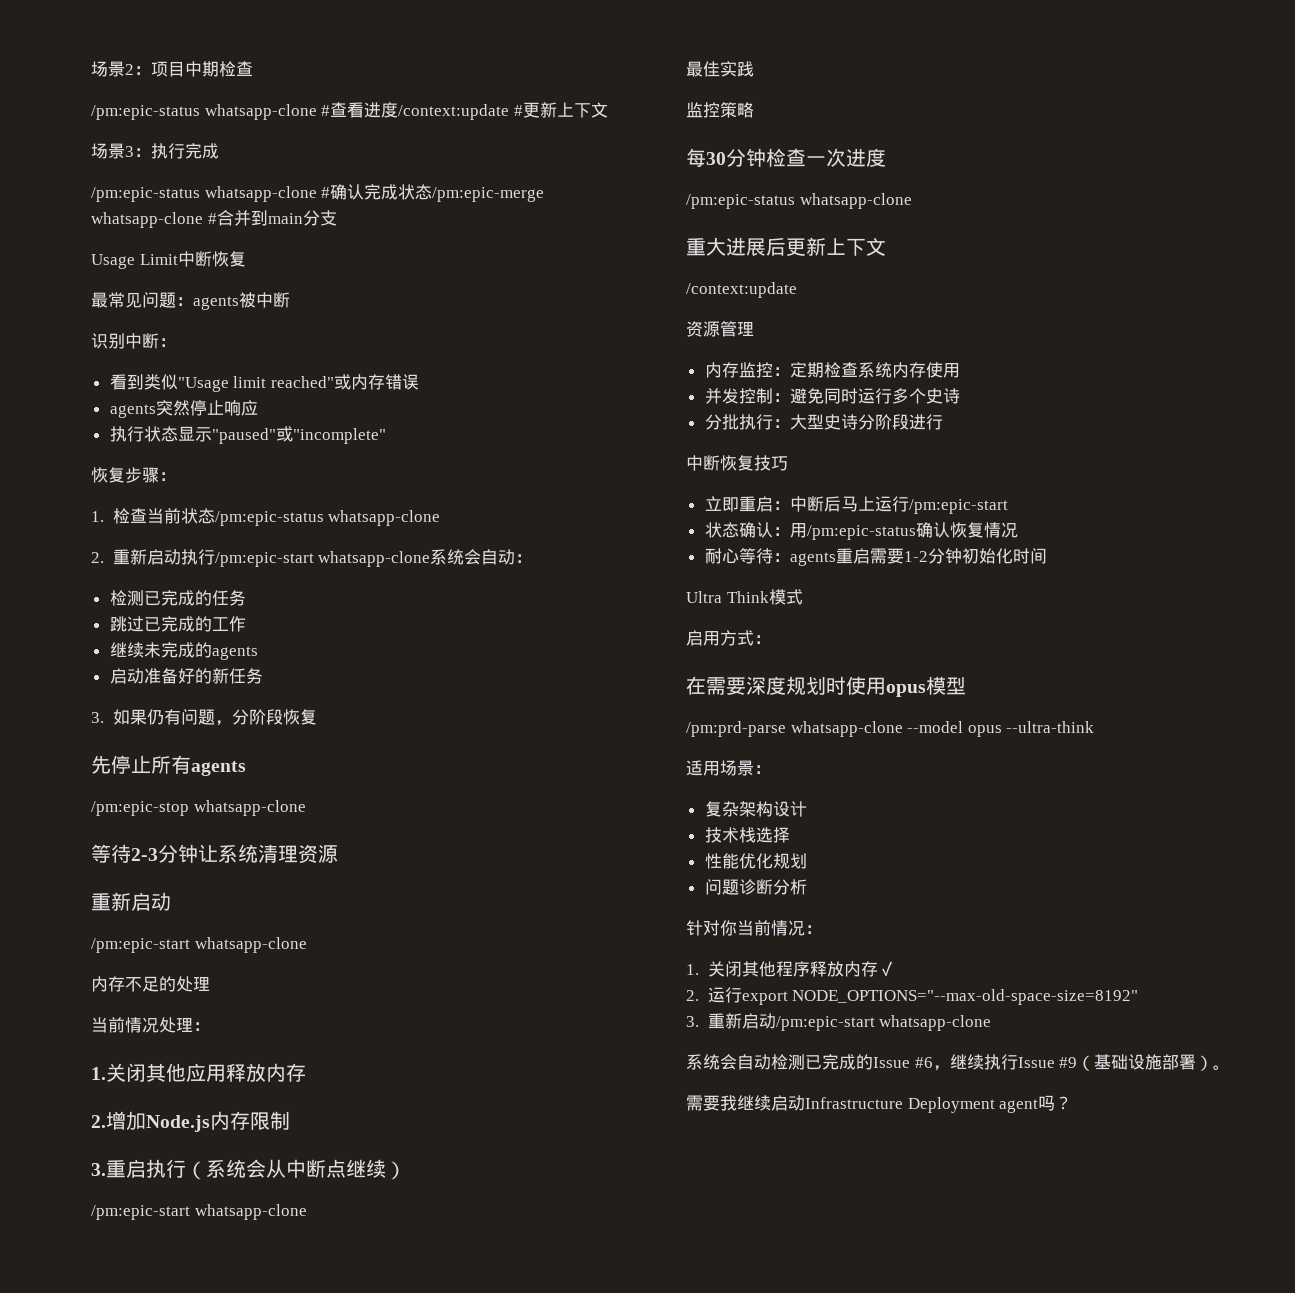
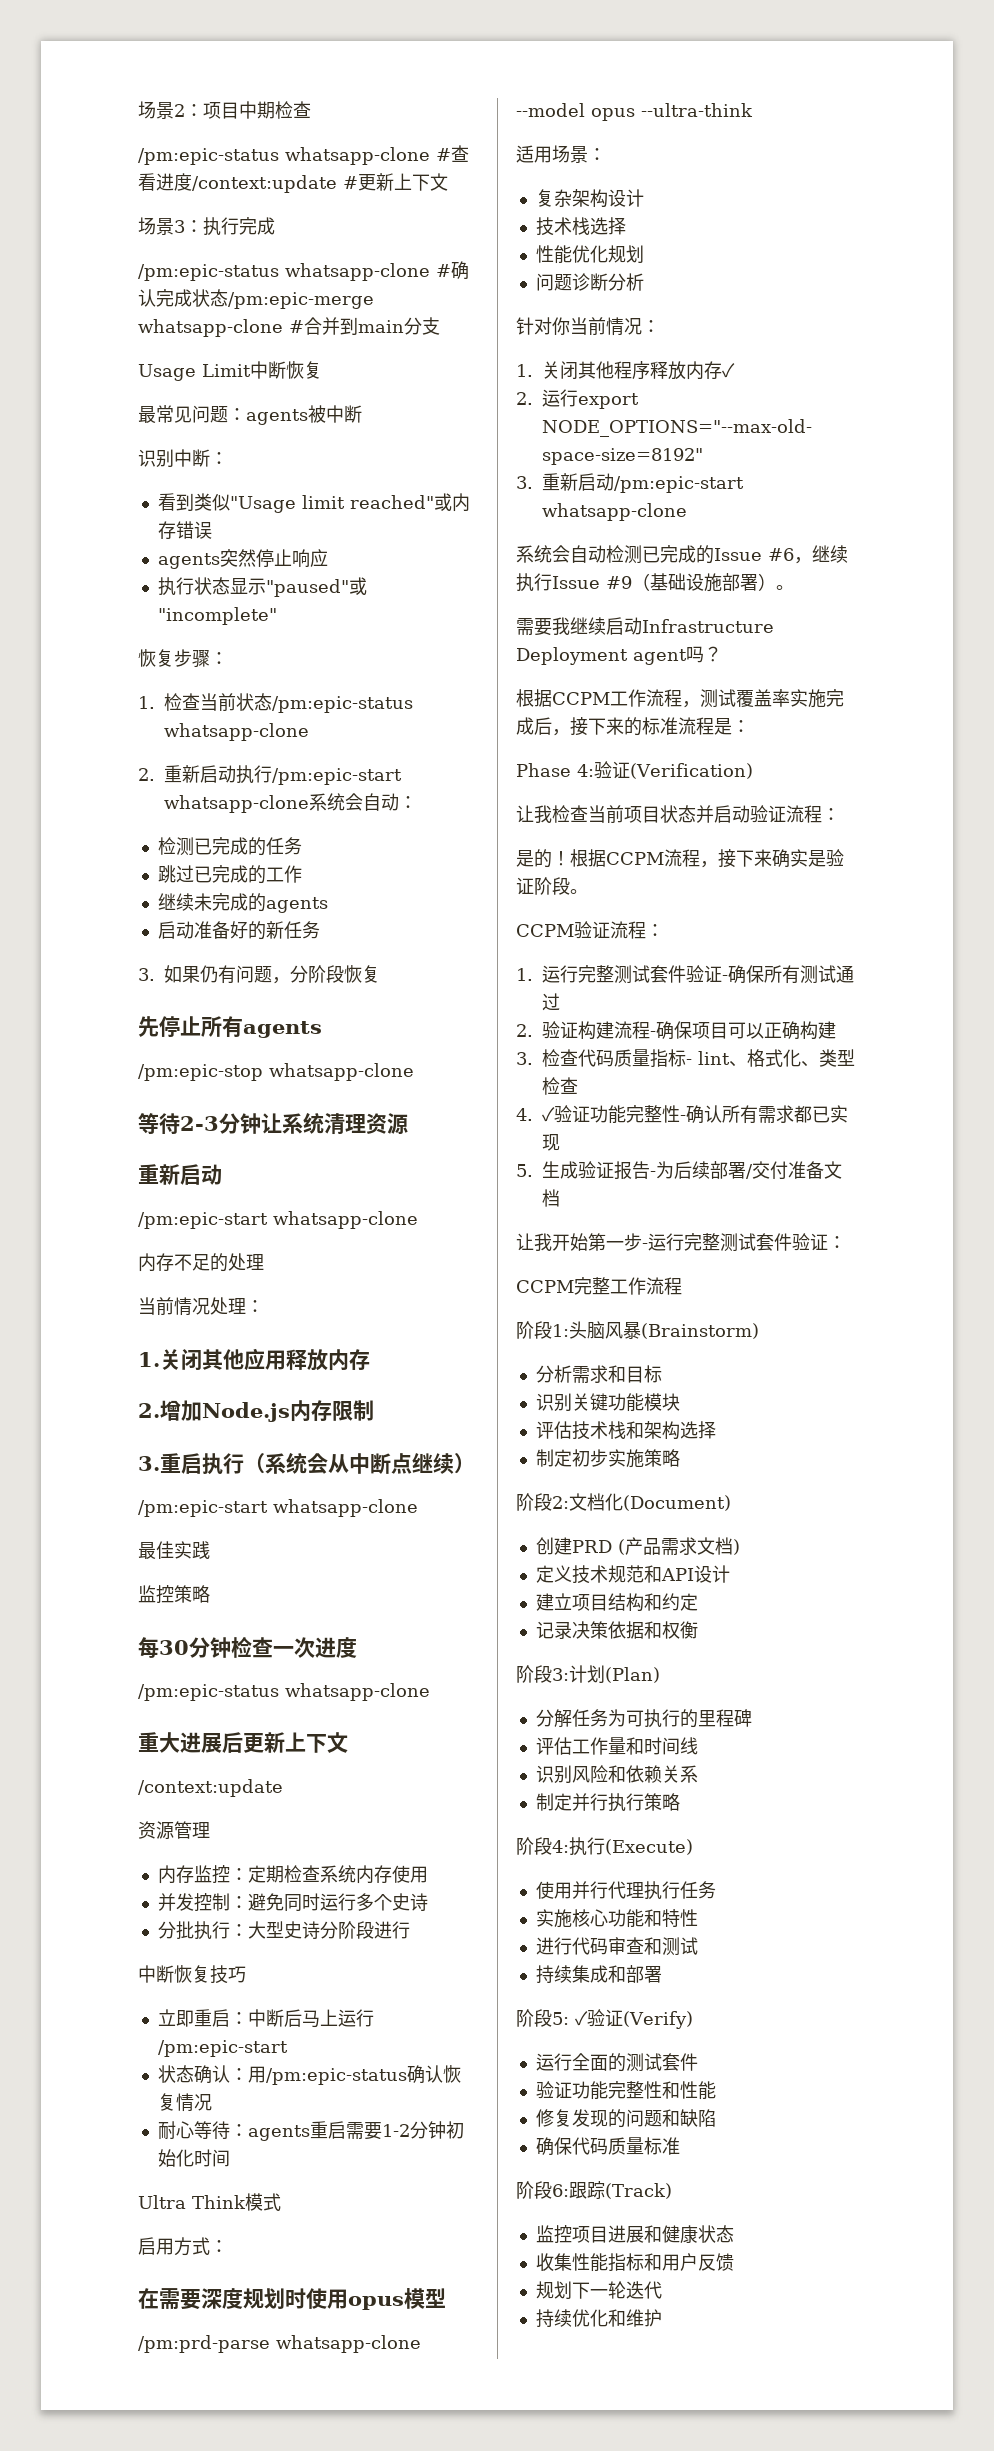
(1073, 1103) none -> [516,689,844,708] [516,717,750,736] [516,761,753,779] [516,805,840,823] [516,849,844,868] [516,877,588,895] [516,921,664,939] [516,965,854,984] [542,993,560,1011] [516,1021,836,1040] [516,1049,855,1068] [542,1077,578,1095] [516,1105,848,1124] [542,1134,560,1151] [516,1161,842,1180] [542,1189,560,1207] [516,1233,846,1252] [516,1277,682,1295] [516,1321,759,1339] [535,1365,662,1383] [535,1393,680,1412] [535,1421,716,1440] [535,1449,680,1468] [516,1493,731,1511] [535,1537,740,1555] [535,1565,730,1584] [535,1593,698,1612] [535,1621,698,1639] [516,1665,660,1683] [535,1709,752,1728] [535,1737,698,1755] [535,1765,698,1784] [535,1793,680,1812] [516,1837,693,1856] [535,1881,716,1900] [535,1909,698,1928] [535,1937,698,1956] [535,1965,662,1984] [516,2009,693,2029] [535,2053,698,2072] [535,2081,716,2100] [535,2109,716,2128] [535,2137,680,2156] [516,2181,672,2199] [535,2225,734,2244] [535,2253,734,2272] [535,2281,662,2299] [535,2309,662,2328] // 根据CCPM工作流程，测试覆盖率实施完成后，接下来的标准流程是： // Phase 4:验证(Verification) // 让我检查当前项目状态并启动验证流程： // 是的！根据CCPM流程，接下来确实是验证阶段。 // CCPM验证流程： // 1.运行完整测试套件验证-确保所有测试通过 // 2.验证构建流程-确保项目可以正确构建 // 3.检查代码质量指标- lint、格式化、类型检查 // 4. ✓验证功能完整性-确认所有需求都已实现 // 5.生成验证报告-为后续部署/交付准备文档 // 让我开始第一步-运行完整测试套件验证： // CCPM完整工作流程 // 阶段1:头脑风暴(Brainstorm) // 分析需求和目标 // 识别关键功能模块 // 评估技术栈和架构选择 // 制定初步实施策略 // 阶段2:文档化(Document) // 创建PRD (产品需求文档) // 定义技术规范和API设计 // 建立项目结构和约定 // 记录决策依据和权衡 // 阶段3:计划(Plan) // 分解任务为可执行的里程碑 // 评估工作量和时间线 // 识别风险和依赖关系 // 制定并行执行策略 // 阶段4:执行(Execute) // 使用并行代理执行任务 // 实施核心功能和特性 // 进行代码审查和测试 // 持续集成和部署 // 阶段5: ✓验证(Verify) // 运行全面的测试套件 // 验证功能完整性和性能 // 修复发现的问题和缺陷 // 确保代码质量标准 // 阶段6:跟踪(Track) // 监控项目进展和健康状态 // 收集性能指标和用户反馈 // 规划下一轮迭代 // 持续优化和维护

